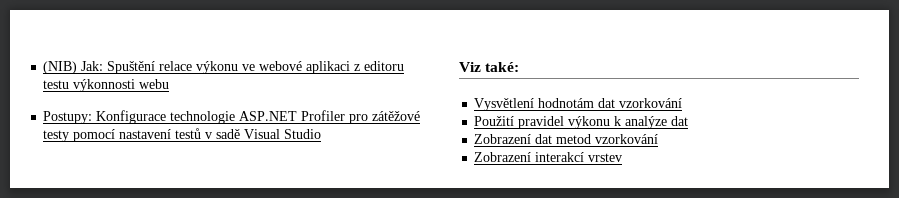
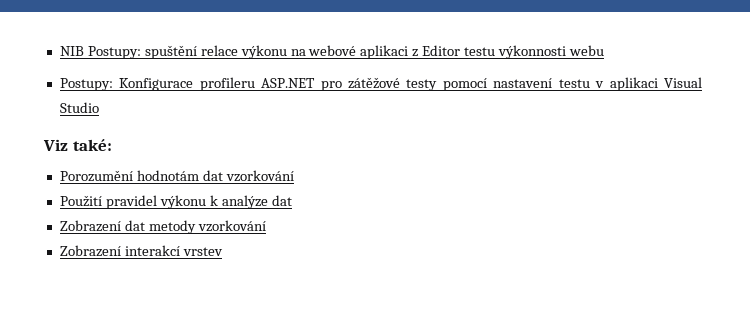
[43,61,156,74] (NIB) Jak: Spuštění -> [59,45,197,59] NIB Postupy: spuštění
[242,64,256,71] ve -> [290,49,306,56] na
[364,61,405,71] editoru -> [422,45,461,56] Editor
[170,110,346,124] technologie ASP.NET Profiler -> [199,77,316,91] profileru ASP.NET
[175,128,241,139] testů v sadě -> [558,77,658,91] testu v aplikaci
[474,98,535,111] Vysvětlení -> [59,170,133,182] Porozumění
[556,134,592,144] metod -> [148,220,196,234] metody

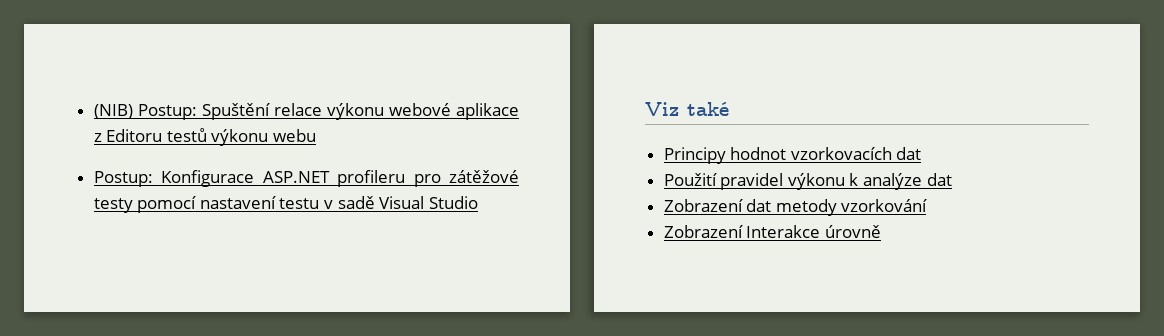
[59,45,604,59] [59,77,316,91] NIB Postupy: spuštění relace výkonu na webové aplikaci z Editor testu výkonnosti webu // Postupy: Konfigurace profileru ASP.NET -> [93,103,519,120] [93,128,317,146] [93,170,406,187] (NIB) Postup: Spuštění relace výkonu webové aplikace z Editoru testů výkonu webu // Postup: Konfigurace ASP.NET profileru
[609,77,658,91] aplikaci -> [337,196,375,209] sadě
[72,139,112,151] [59,170,294,182] také: // Porozumění hodnotám dat vzorkování -> [687,102,729,116] [663,147,922,164] také // Principy hodnot vzorkovacích dat
[124,245,223,256] interakcí vrstev -> [746,225,881,238] Interakce úrovně

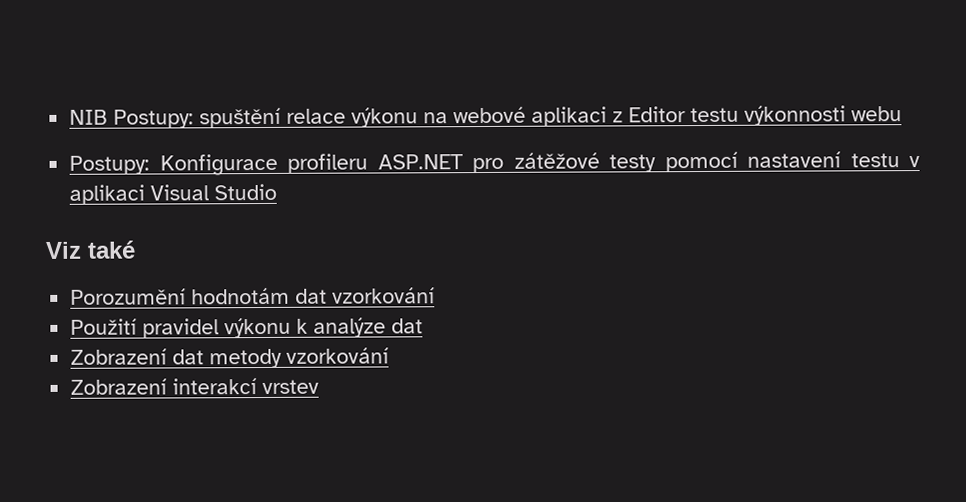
[93,103,519,120] [93,128,317,146] [93,170,406,187] (NIB) Postup: Spuštění relace výkonu webové aplikace z Editoru testů výkonu webu // Postup: Konfigurace ASP.NET profileru -> [69,105,903,129] [69,153,464,176] NIB Postupy: spuštění relace výkonu na webové aplikaci z Editor testu výkonnosti webu // Postupy: Konfigurace profileru ASP.NET
[337,196,375,209] sadě -> [69,184,146,205] aplikaci
[663,147,922,164] Principy hodnot vzorkovacích dat -> [70,287,436,305] Porozumění hodnotám dat vzorkování
[746,225,881,238] Interakce úrovně -> [172,378,320,395] interakcí vrstev

